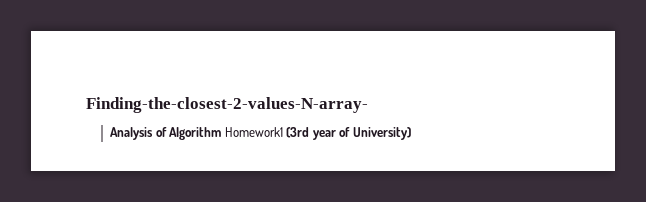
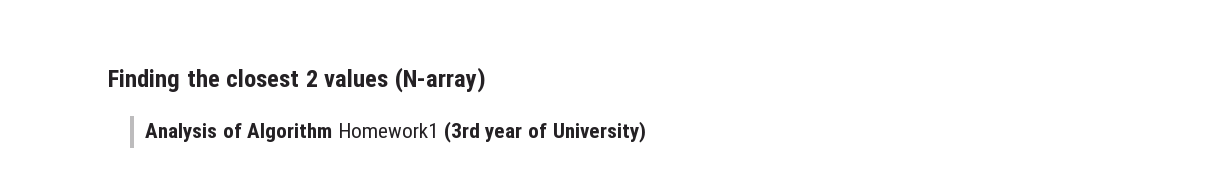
[86,97,368,113] Finding-the-closest-2-values-N-array- -> [108,67,487,93] Finding the closest 2 values (N-array)

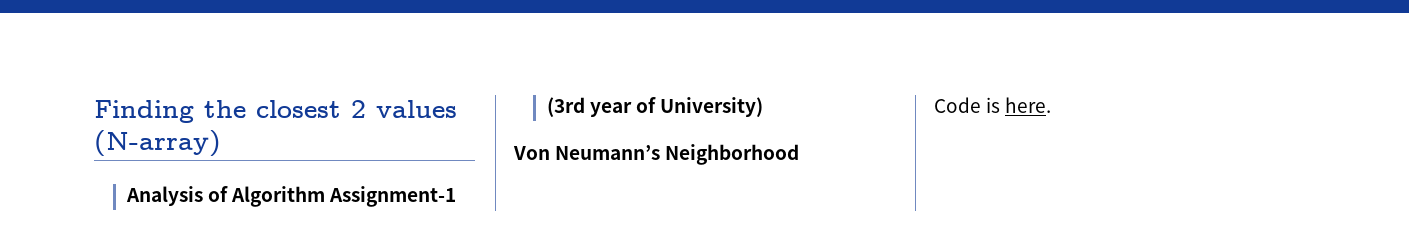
[338,123,439,138] Homework1 -> [328,186,456,207] Assignment-1
(646, 132) none -> [513,144,800,165] [934,97,1052,113] // Von Neumann’s Neighborhood // Code is here.

